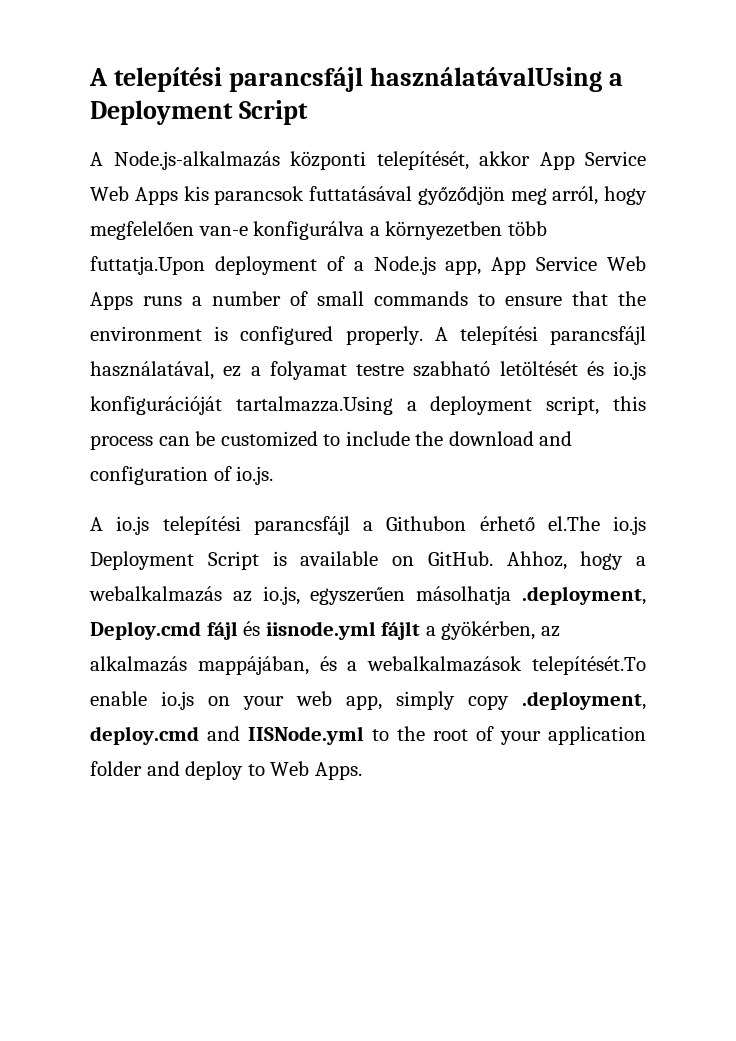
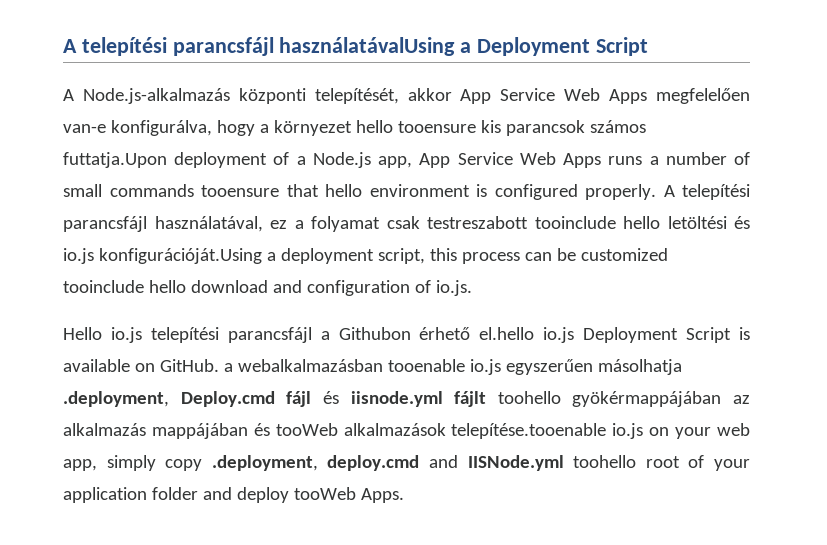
[183,186,647,205] [90,221,547,240] kis parancsok futtatásával győződjön meg arról, hogy megfelelően van-e konfigurálva a környezetben több -> [655,88,750,104] [63,120,646,136] megfelelően van-e konfigurálva, hogy a környezet hello tooensure kis parancsok számos
[478,291,646,306] to ensure that the -> [201,184,362,197] tooensure that hello
[356,361,646,380] [90,396,393,415] testre szabható letöltését és io.js konfigurációját tartalmazza.Using -> [386,216,750,229] [63,248,262,264] csak testreszabott tooinclude hello letöltési és io.js konfigurációját.Using
[323,431,444,446] to include the -> [63,280,186,293] tooinclude hello
[90,517,103,531] A -> [63,327,102,340] Hello
[547,516,600,531] el.The -> [479,327,535,340] el.hello
[506,551,646,570] [89,586,300,605] Ahhoz, hogy a webalkalmazás az io.js, -> [223,359,501,375] a webalkalmazásban tooenable io.js
[425,621,560,640] [90,656,646,675] [90,691,147,706] a gyökérben, az alkalmazás mappájában, és a webalkalmazások telepítését.To enable -> [497,391,750,407] [63,423,607,439] toohello gyökérmappájában az alkalmazás mappájában és tooWeb alkalmazások telepítése.tooenable
[372,726,425,741] to the -> [573,455,637,468] toohello
[247,761,310,776] to Web -> [293,487,356,500] tooWeb

